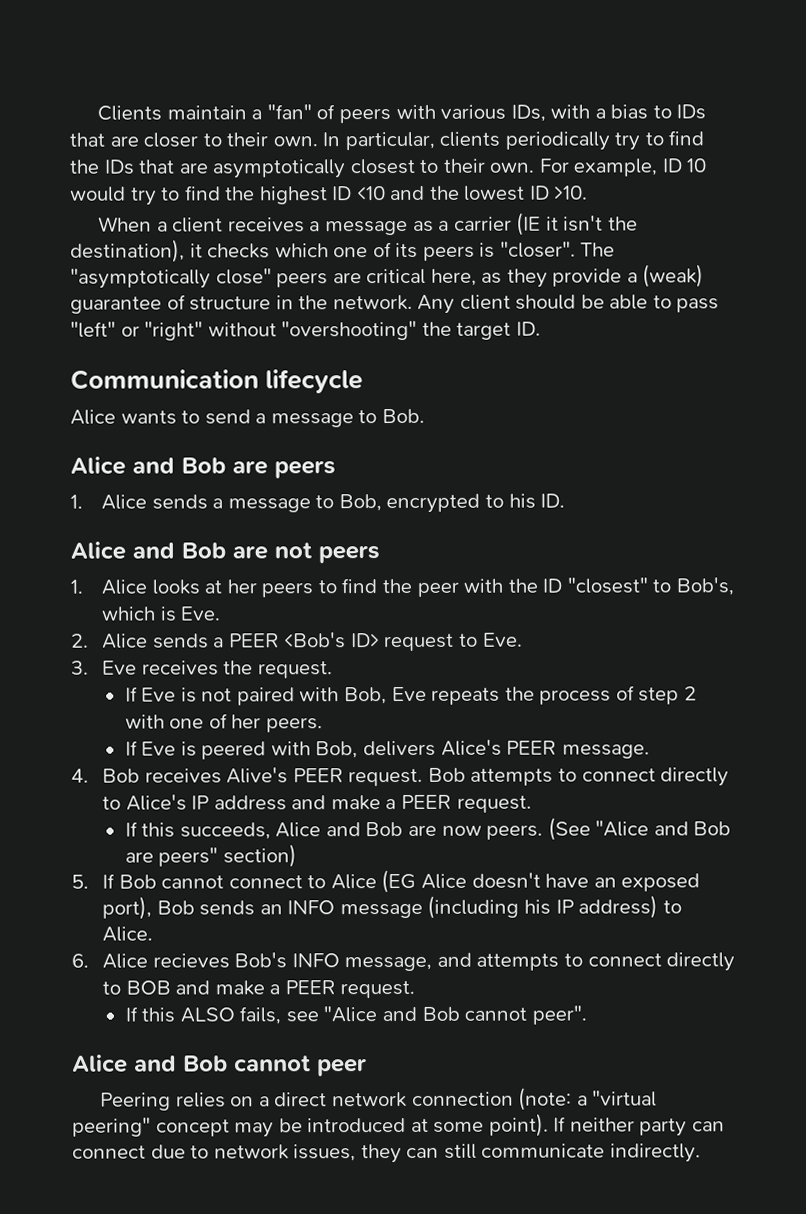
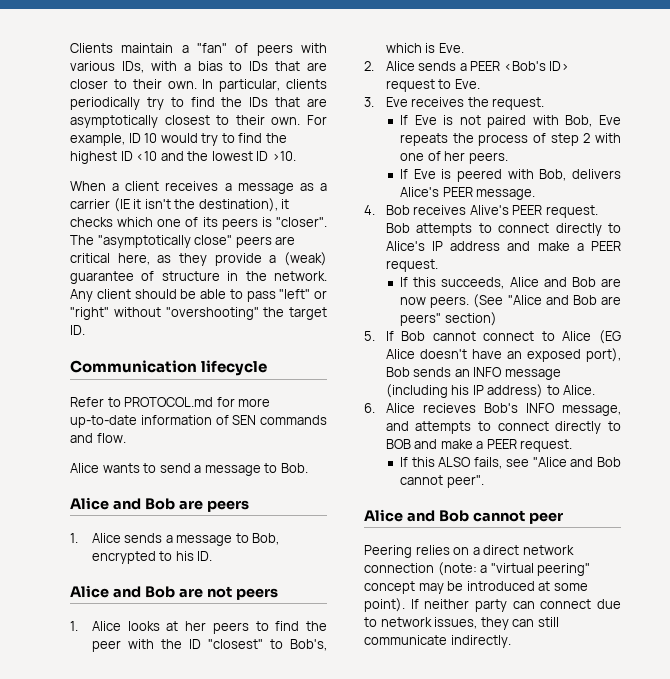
(364, 381) none -> [70,397,271,407] [70,415,327,428] [70,433,126,443] // Refer to PROTOCOL.md for more up-to-date information of SEN commands and flow.

